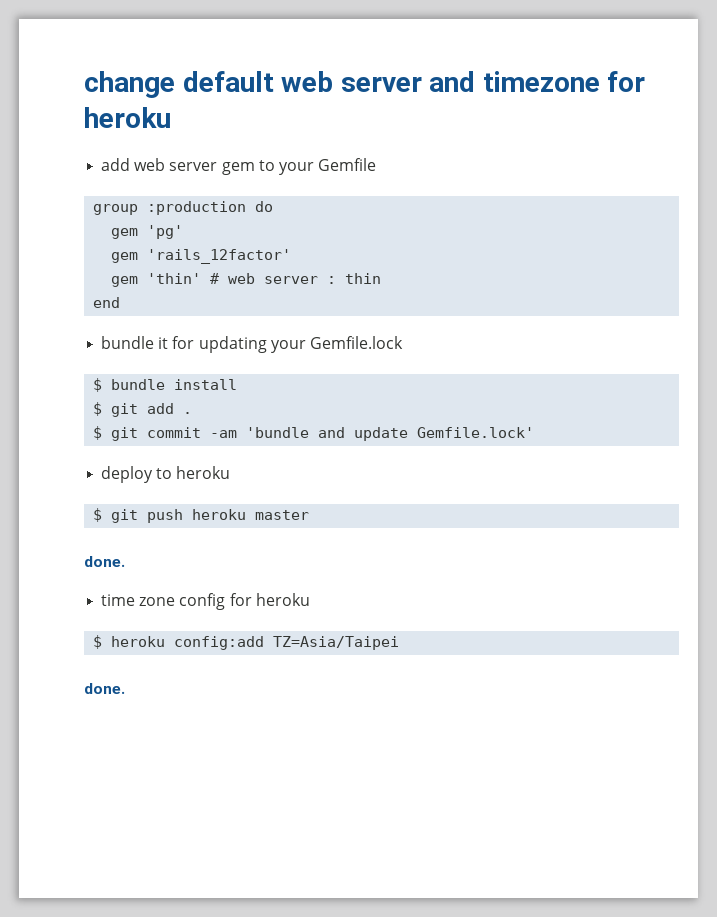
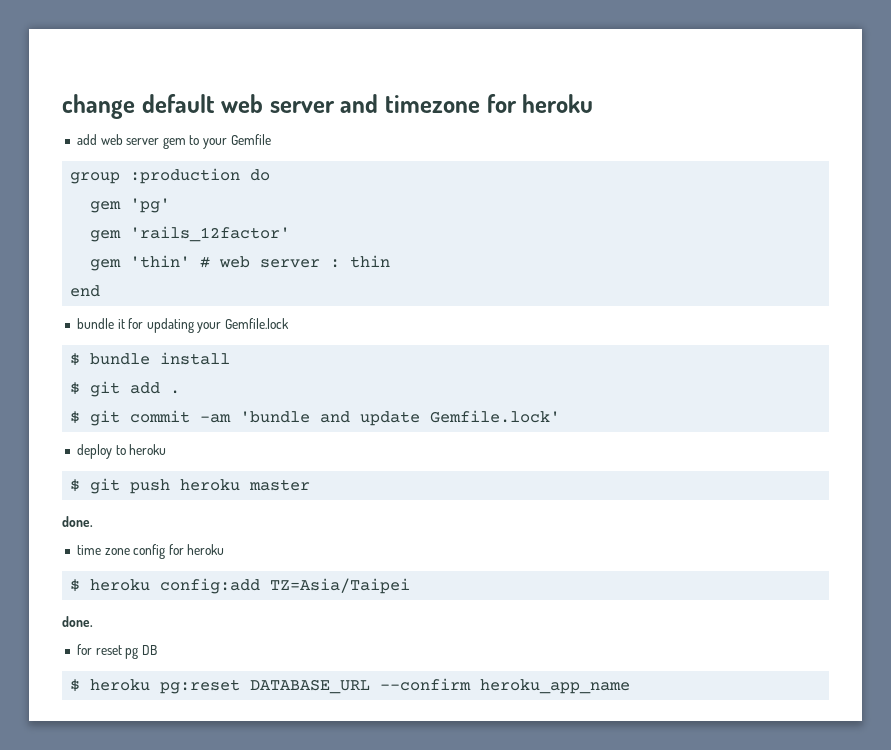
(125, 688) none -> [76,644,157,659] [70,678,631,694] // for reset pg DB // $ heroku pg:reset DATABASE_URL --confirm heroku_app_name

